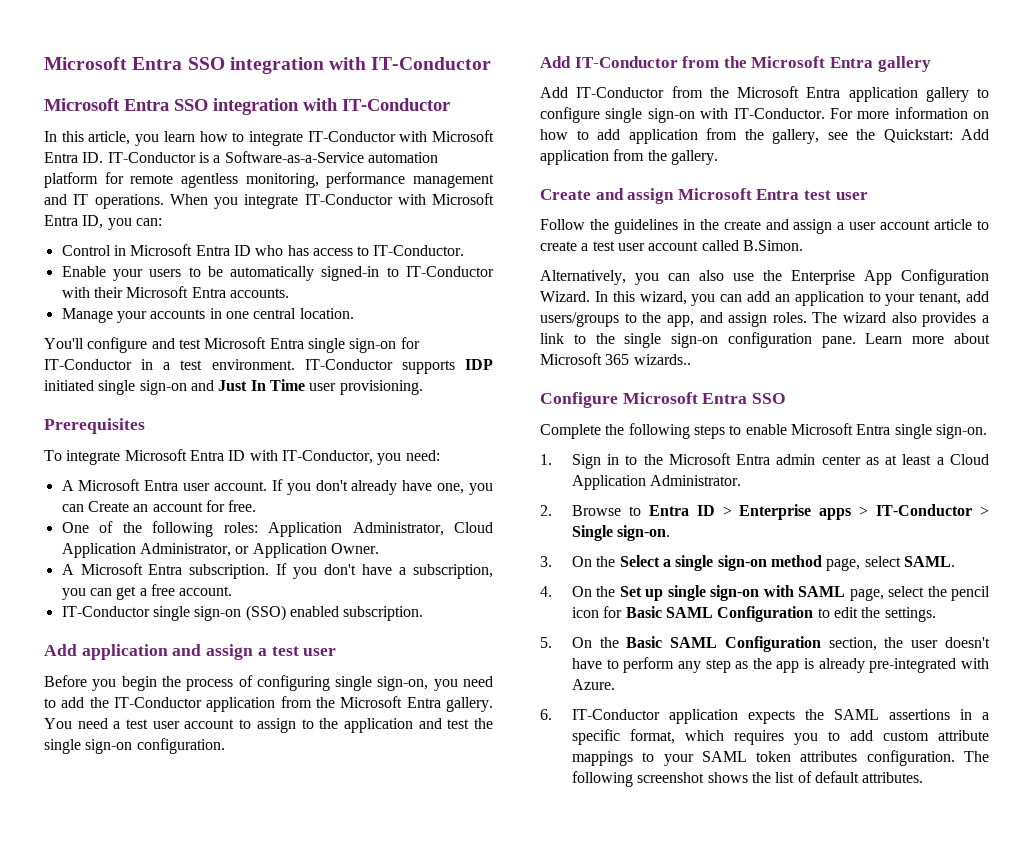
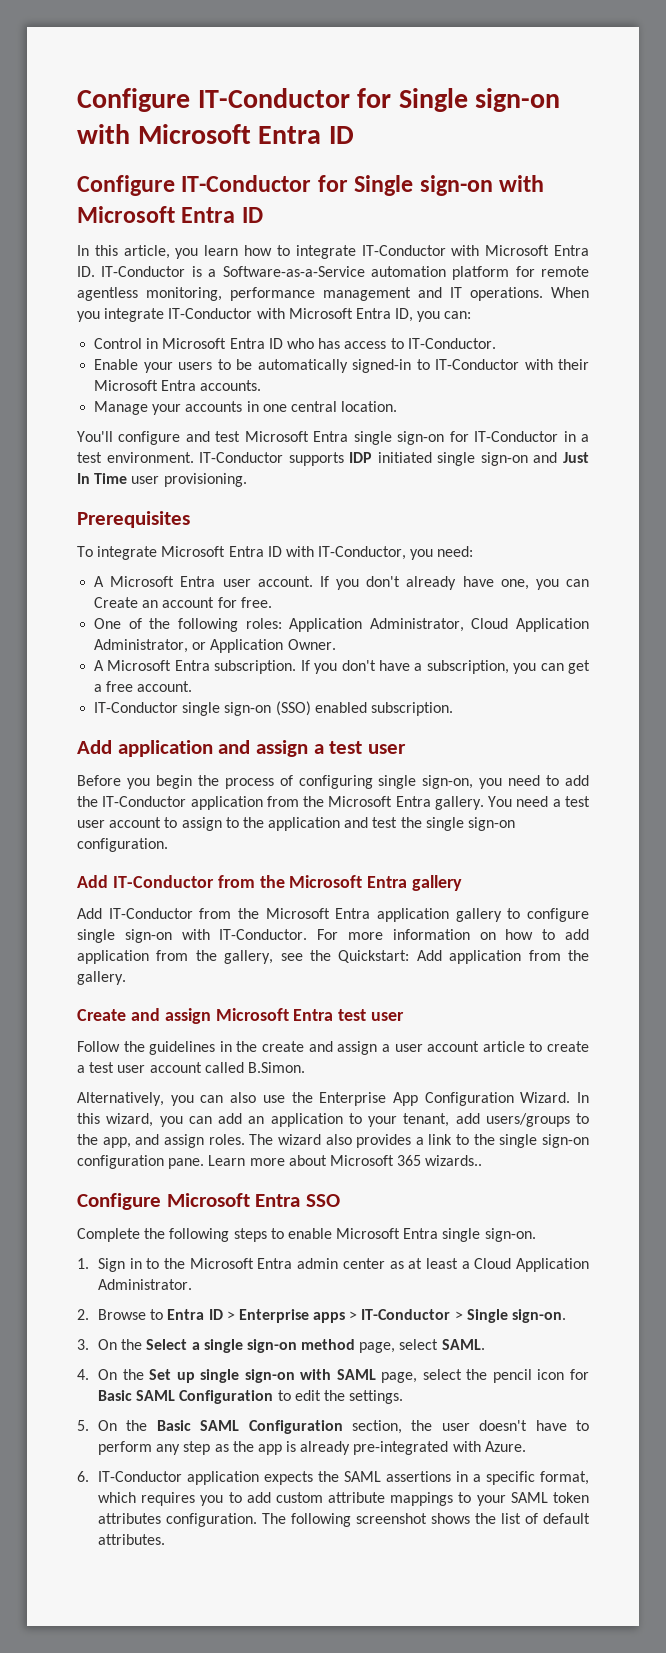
[44,57,492,74] [44,98,450,115] Microsoft Entra SSO integration with IT-Conductor // Microsoft Entra SSO integration with IT-Conductor -> [77,88,561,112] [77,124,354,144] [77,175,545,196] [77,206,263,223] Configure IT-Conductor for Single sign-on with Microsoft Entra ID // Configure IT-Conductor for Single sign-on with Microsoft Entra ID

